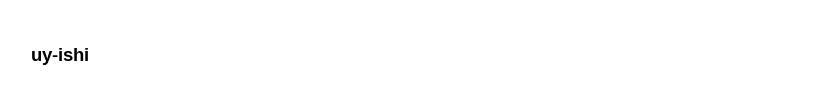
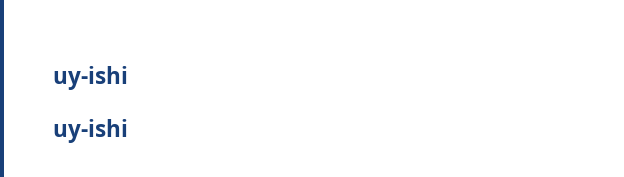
[31,48,89,65] uy-ishi -> [53,66,128,90] [53,119,128,143] uy-ishi // uy-ishi

